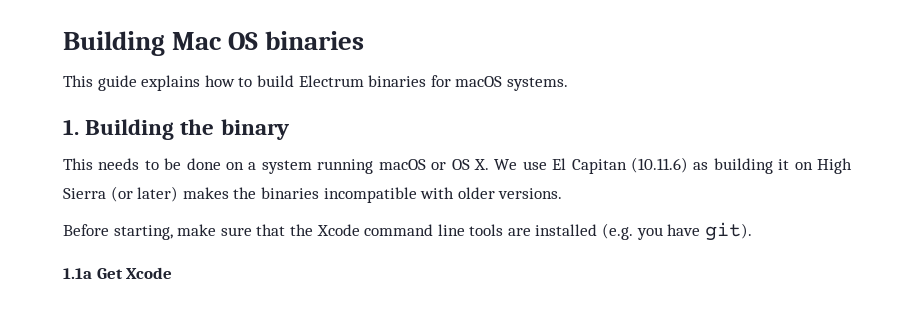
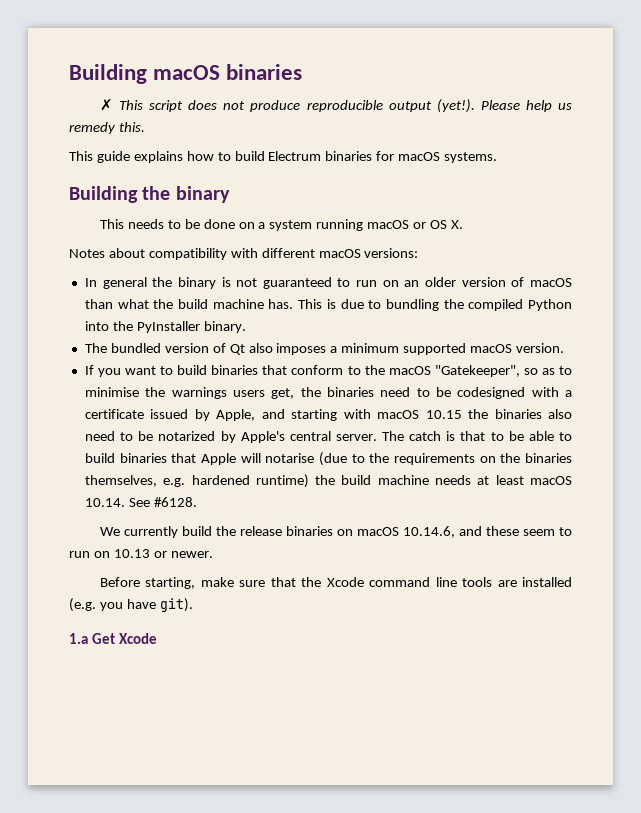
[63,31,365,56] Building Mac OS binaries -> [69,64,303,84] [99,99,572,113] [69,122,145,134] Building macOS binaries // ✗ This script does not produce reproducible output (yet!). Please help us remedy this.
[63,119,79,135] 1. -> (498, 157) none
[494,157,852,174] [63,186,563,203] We use El Capitan (10.11.6) as building it on High Sierra (or later) makes the binaries incompatible with older versions. -> [69,248,419,260] [84,277,573,289] [84,299,572,311] [84,321,246,333] [84,343,565,355] [84,365,572,377] [84,387,572,399] [84,409,572,421] [84,431,572,443] [84,452,572,466] [84,474,572,488] [84,497,197,507] [99,526,572,538] [69,549,213,558] // Notes about compatibility with different macOS versions: // In general the binary is not guaranteed to run on an older version of macOS than what the build machine has. This is due to bundling the compiled Python into the PyInstaller binary. // The bundled version of Qt also imposes a minimum supported macOS version. // If you want to build binaries that conform to the macOS "Gatekeeper", so as to minimise the warnings users get, the binaries need to be codesigned with a certificate issued by Apple, and starting with macOS 10.15 the binaries also need to be notarized by Apple's central server. The catch is that to be able to build binaries that Apple will notarise (due to the requirements on the binaries themselves, e.g. hardened runtime) the build machine needs at least macOS 10.14. See #6128. // We currently build the release binaries on macOS 10.14.6, and these seem to run on 10.13 or newer.
[63,268,92,279] 1.1a -> [69,633,88,644] 1.a

